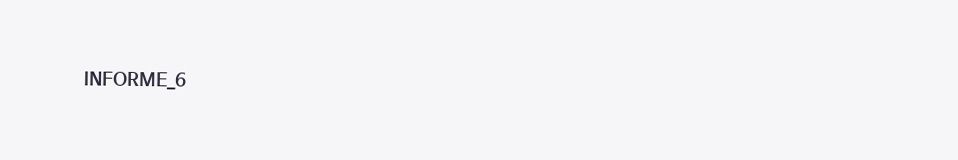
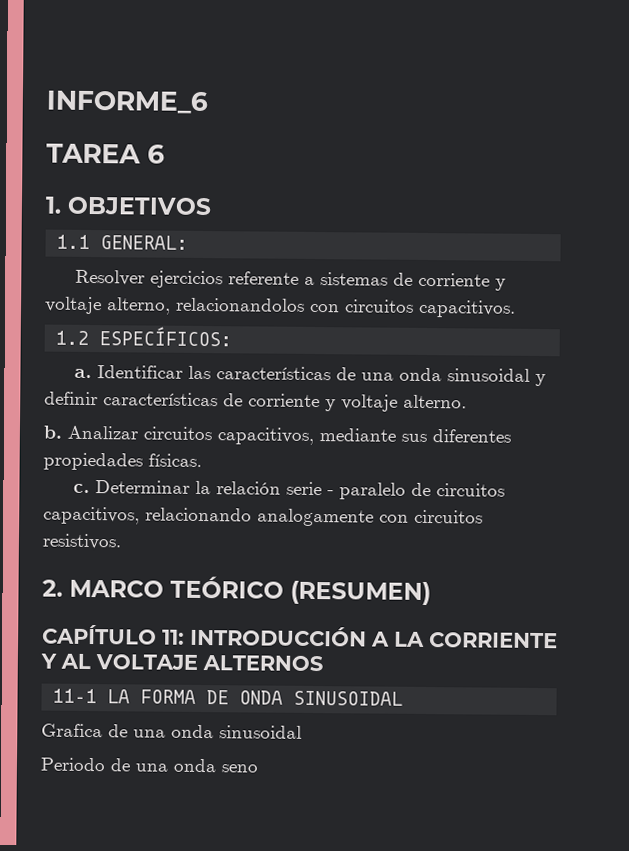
(187, 80) none -> [46,143,165,164] [45,196,212,216] [56,234,189,250] [75,269,507,291] [44,296,516,318] [55,326,233,347] [74,365,547,387] [44,391,467,412] [43,425,511,445] [43,452,202,471] [73,480,506,500] [43,506,483,527] [42,533,122,550] [42,575,431,606] [42,623,558,649] [40,653,323,672] [52,688,404,706] [41,723,302,739] [40,757,258,773] // TAREA 6 // 1. OBJETIVOS // 1.1 GENERAL: // Resolver ejercicios referente a sistemas de corriente y voltaje alterno, relacionandolos con circuitos capacitivos. // 1.2 ESPECÍFICOS: // a. Identificar las características de una onda sinusoidal y definir características de corriente y voltaje alterno. // b. Analizar circuitos capacitivos, mediante sus diferentes propiedades físicas. // c. Determinar la relación serie - paralelo de circuitos capacitivos, relacionando analogamente con circuitos resistivos. // 2. MARCO TEÓRICO (RESUMEN) // CAPÍTULO 11: INTRODUCCIÓN A LA CORRIENTE Y AL VOLTAJE ALTERNOS // 11–1 LA FORMA DE ONDA SINUSOIDAL // Grafica de una onda sinusoidal // Periodo de una onda seno

